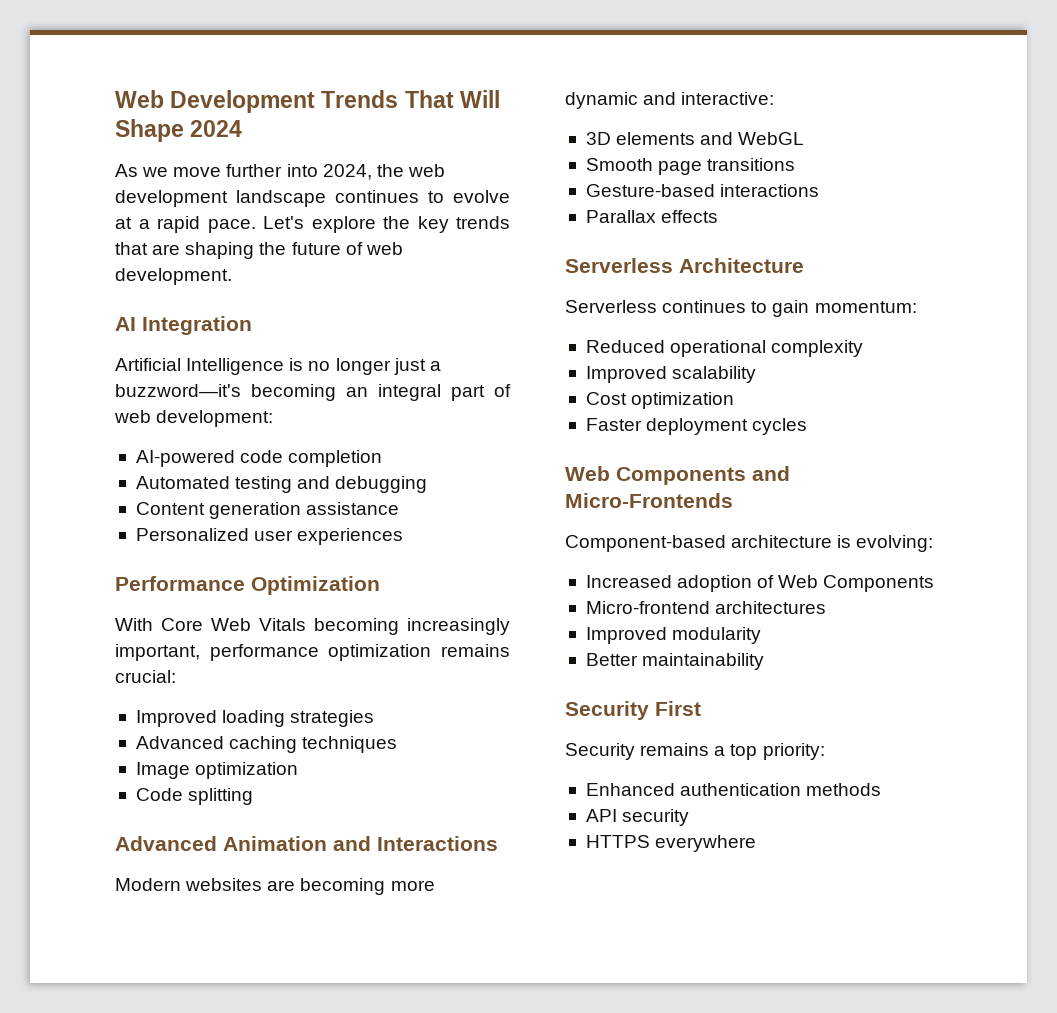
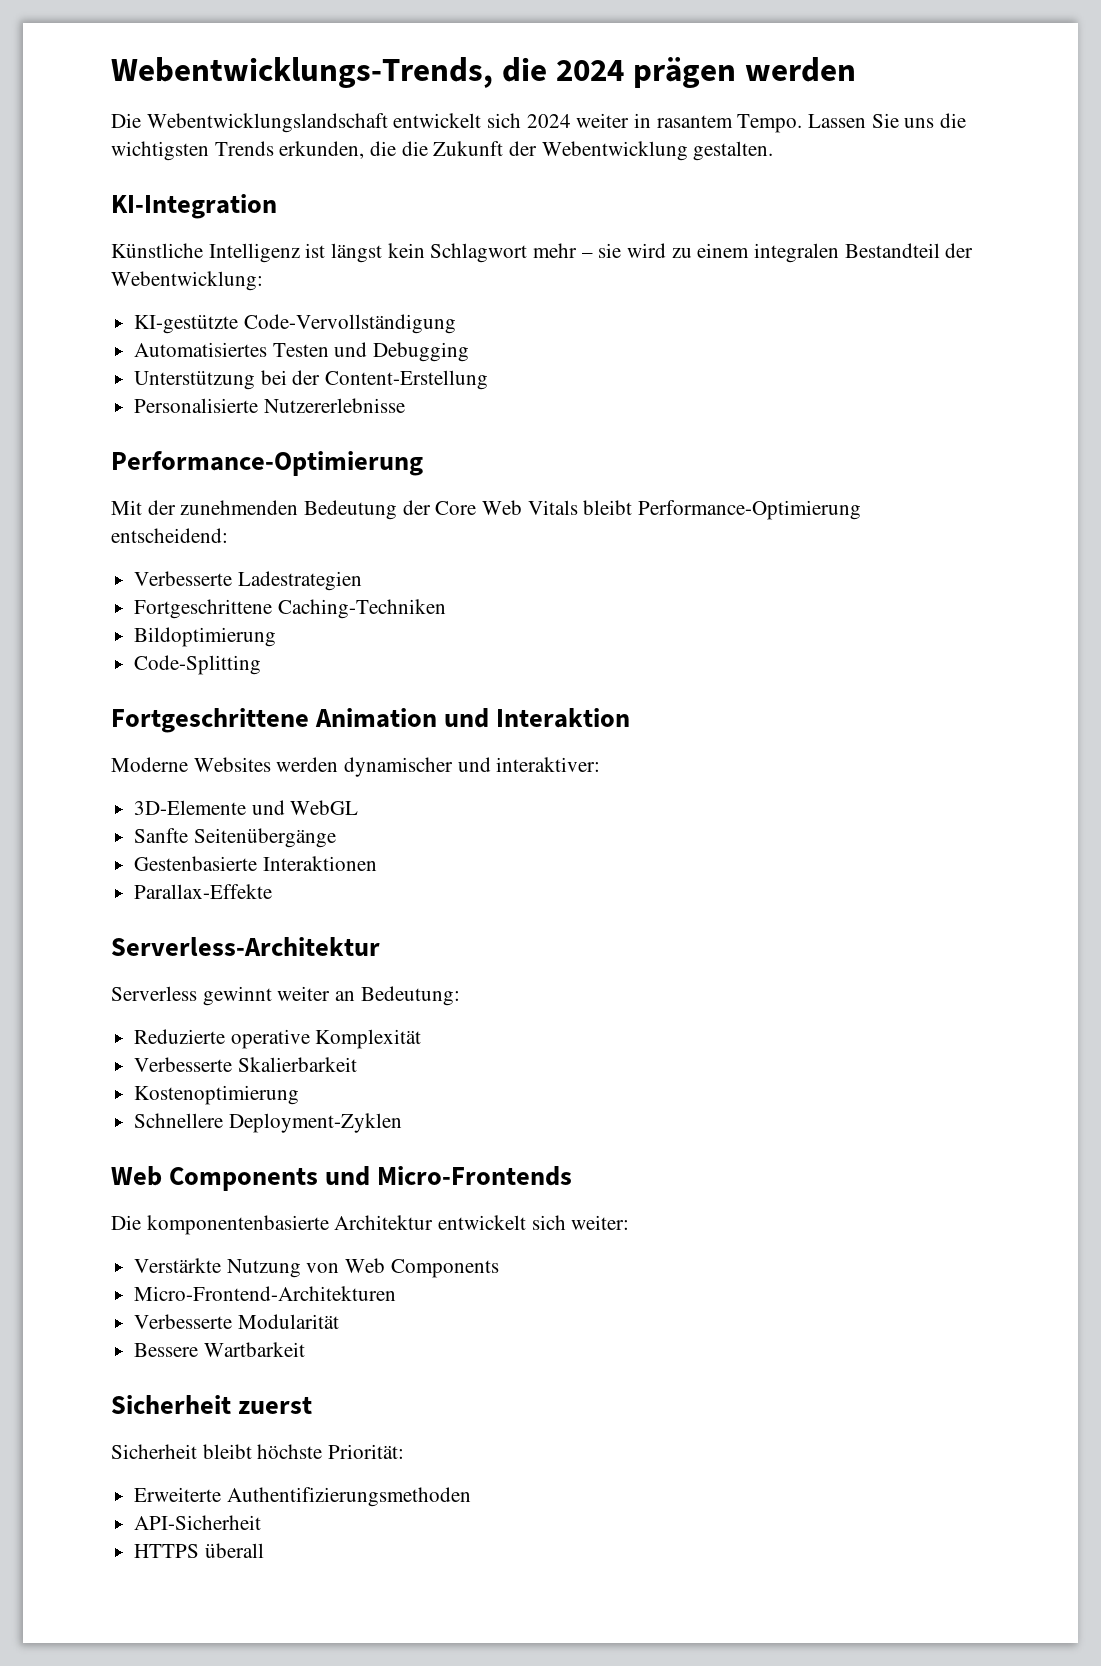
[115,90,500,113] [115,119,243,142] [115,164,445,180] [115,190,510,207] [115,216,510,233] [115,242,403,259] [115,268,232,285] [115,316,252,335] [115,358,441,375] [115,384,511,401] [114,410,274,427] [135,450,383,467] [135,476,428,493] [135,502,400,519] [135,528,404,545] [115,576,380,595] [115,618,510,635] [115,644,511,661] [115,670,176,683] [135,710,375,727] [135,736,398,753] [135,762,299,779] [135,788,254,805] [115,836,498,851] [115,878,435,895] [565,92,775,109] [585,132,805,145] [585,158,796,175] [585,184,820,197] [585,210,719,223] [565,258,804,273] [565,300,917,317] [585,340,864,357] [585,366,757,383] [585,392,735,409] [585,418,808,435] [565,466,790,485] Web Development Trends That Will Shape 2024 // As we move further into 2024, the web development landscape continues to evolve at a rapid pace. Let's explore the key trends that are shaping the future of web development. // AI Integration // Artificial Intelligence is no longer just a buzzword—it's becoming an integral part of web development: // AI-powered code completion // Automated testing and debugging // Content generation assistance // Personalized user experiences // Performance Optimization // With Core Web Vitals becoming increasingly important, performance optimization remains crucial: // Improved loading strategies // Advanced caching techniques // Image optimization // Code splitting // Advanced Animation and Interactions // Modern websites are becoming more dynamic and interactive: // 3D elements and WebGL // Smooth page transitions // Gesture-based interactions // Parallax effects // Serverless Architecture // Serverless continues to gain momentum: // Reduced operational complexity // Improved scalability // Cost optimization // Faster deployment cycles // Web Components and -> [111,57,856,88] [111,113,967,133] [111,141,774,161] [111,194,277,219] [111,243,974,263] [111,271,263,291] [134,314,456,334] [134,342,470,362] [134,370,489,390] [134,398,405,413] [111,451,423,476] [111,500,862,520] [111,528,228,543] [134,571,362,591] [134,599,446,619] [134,627,277,647] [134,655,262,675] [111,708,631,733] [111,757,601,777] [134,800,359,815] [134,828,336,848] [134,856,377,871] [134,884,273,899] [111,937,380,956] [111,986,460,1006] [134,1029,422,1049] [134,1057,357,1072] [134,1085,300,1105] [134,1113,402,1133] [111,1166,371,1191] Webentwicklungs-Trends, die 2024 prägen werden // Die Webentwicklungslandschaft entwickelt sich 2024 weiter in rasantem Tempo. Lassen Sie uns die wichtigsten Trends erkunden, die die Zukunft der Webentwicklung gestalten. // KI-Integration // Künstliche Intelligenz ist längst kein Schlagwort mehr – sie wird zu einem integralen Bestandteil der Webentwicklung: // KI-gestützte Code-Vervollständigung // Automatisiertes Testen und Debugging // Unterstützung bei der Content-Erstellung // Personalisierte Nutzererlebnisse // Performance-Optimierung // Mit der zunehmenden Bedeutung der Core Web Vitals bleibt Performance-Optimierung entscheidend: // Verbesserte Ladestrategien // Fortgeschrittene Caching-Techniken // Bildoptimierung // Code-Splitting // Fortgeschrittene Animation und Interaktion // Moderne Websites werden dynamischer und interaktiver: // 3D-Elemente und WebGL // Sanfte Seitenübergänge // Gestenbasierte Interaktionen // Parallax-Effekte // Serverless-Architektur // Serverless gewinnt weiter an Bedeutung: // Reduzierte operative Komplexität // Verbesserte Skalierbarkeit // Kostenoptimierung // Schnellere Deployment-Zyklen // Web Components und
[565,535,934,552] [585,575,935,592] [585,601,827,614] [585,627,762,644] [585,653,765,670] [565,701,701,720] [565,743,825,760] [585,783,882,796] [585,809,690,826] Component-based architecture is evolving: // Increased adoption of Web Components // Micro-frontend architectures // Improved modularity // Better maintainability // Security First // Security remains a top priority: // Enhanced authentication methods // API security -> [111,1215,630,1235] [134,1258,499,1278] [134,1286,397,1301] [134,1314,339,1329] [134,1342,305,1357] [111,1395,313,1414] [111,1444,405,1459] [134,1487,471,1507] [134,1515,262,1530] Die komponentenbasierte Architektur entwickelt sich weiter: // Verstärkte Nutzung von Web Components // Micro-Frontend-Architekturen // Verbesserte Modularität // Bessere Wartbarkeit // Sicherheit zuerst // Sicherheit bleibt höchste Priorität: // Erweiterte Authentifizierungsmethoden // API-Sicherheit
[655,835,757,852] everywhere -> [204,1543,264,1558] überall

